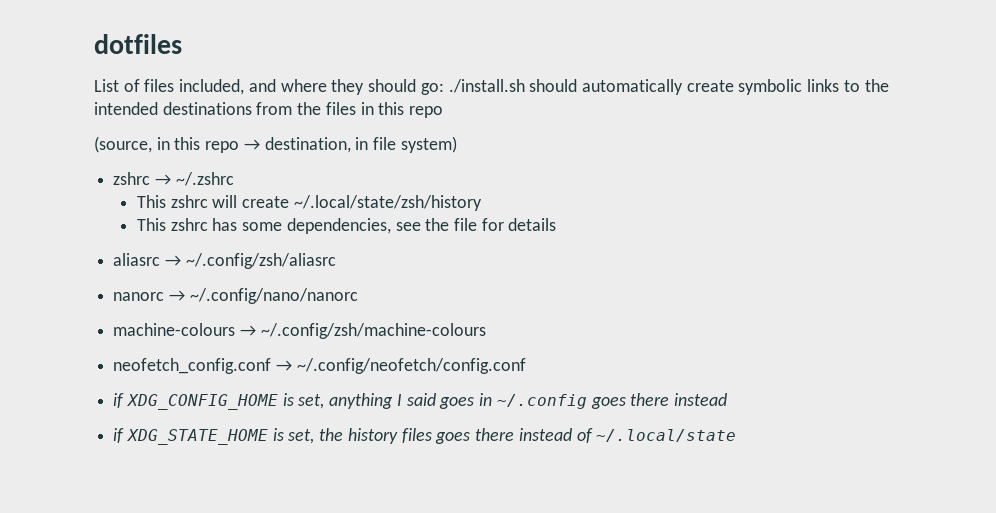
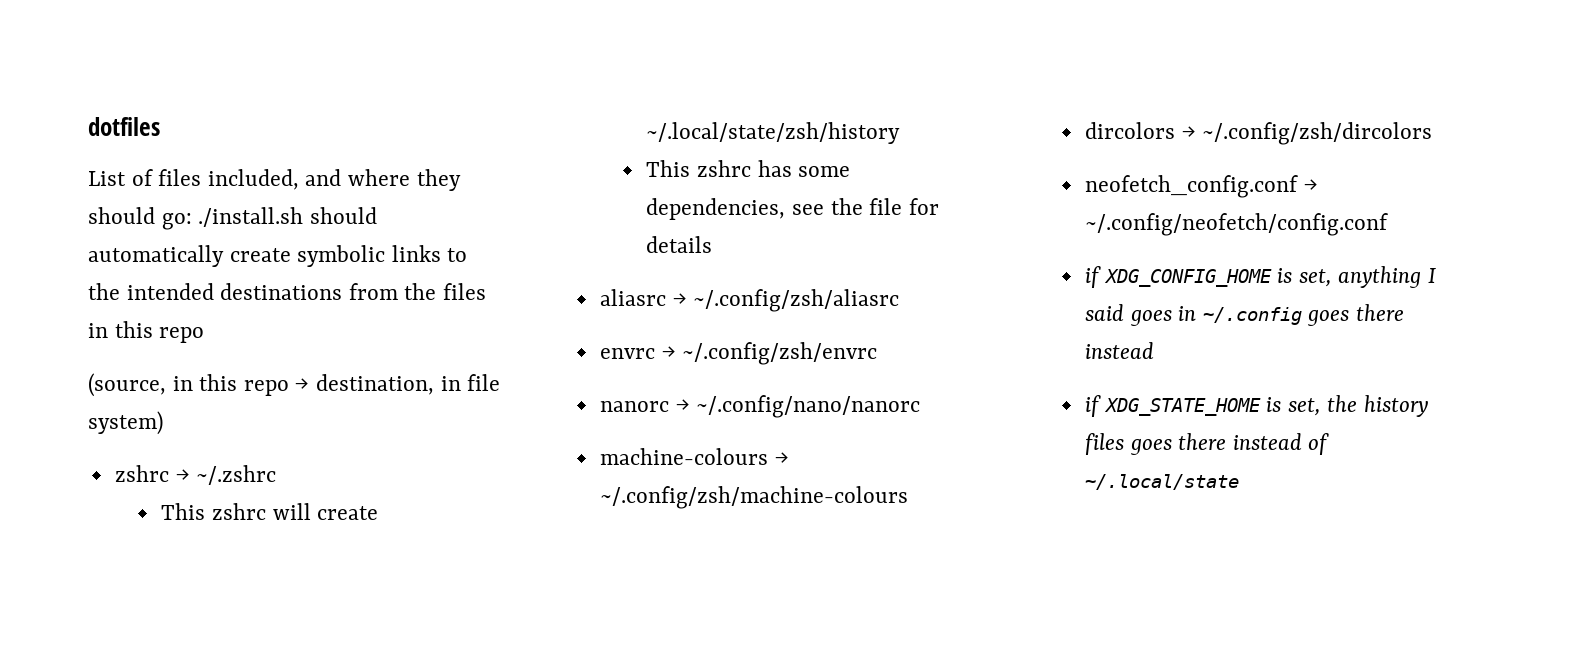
(336, 261) none -> [599,342,878,365] // envrc → ~/.config/zsh/envrc
(486, 331) none -> [1084,122,1433,145] // dircolors → ~/.config/zsh/dircolors

